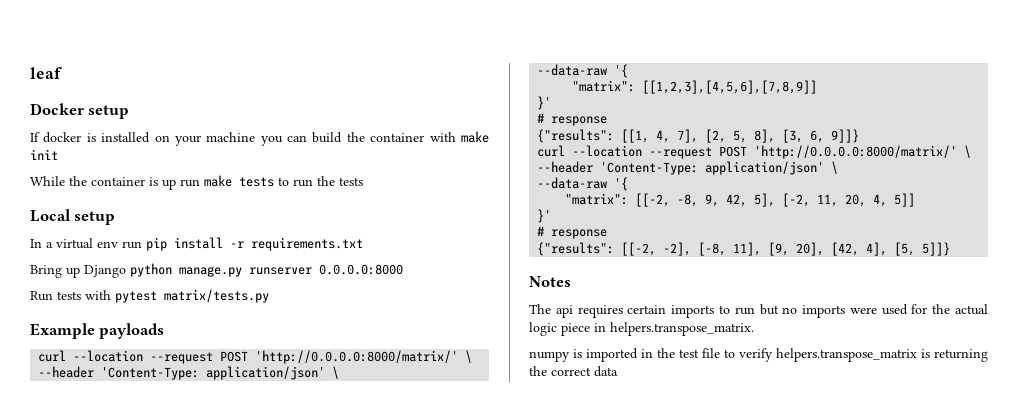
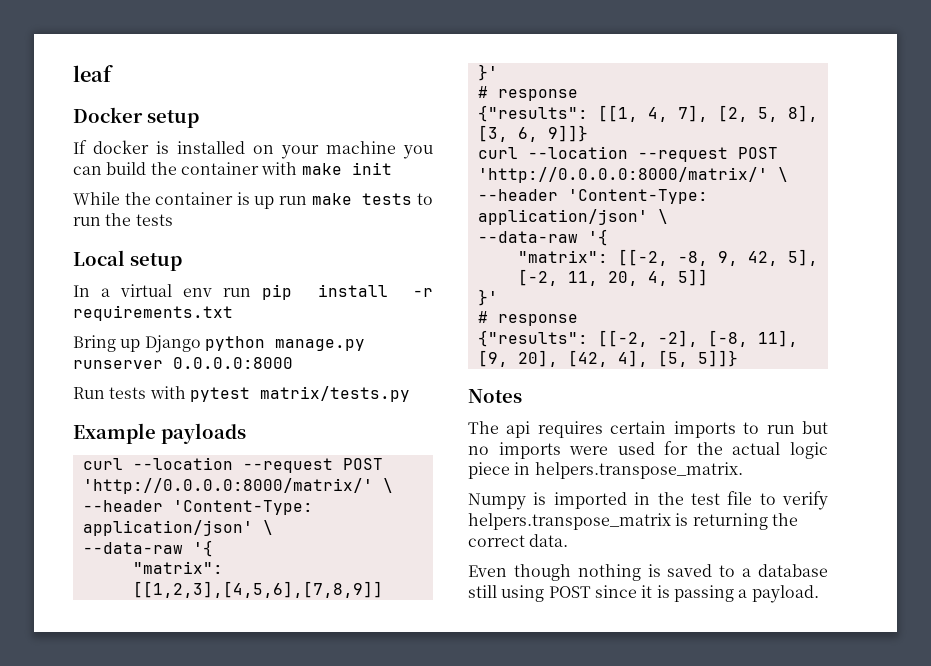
[529,351,570,362] numpy -> [468,493,526,510] Numpy
[594,366,618,377] data -> [529,534,569,547] [468,564,828,581] [468,585,819,603] data. // Even though nothing is saved to a database still using POST since it is passing a payload.

